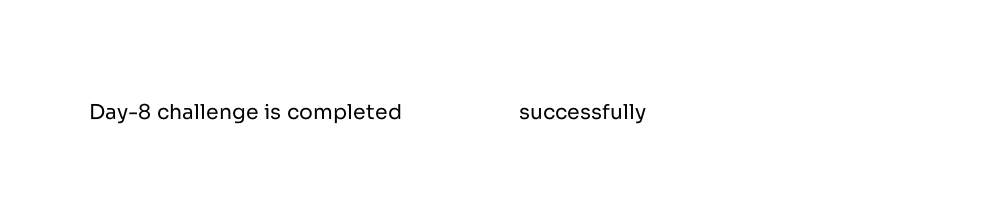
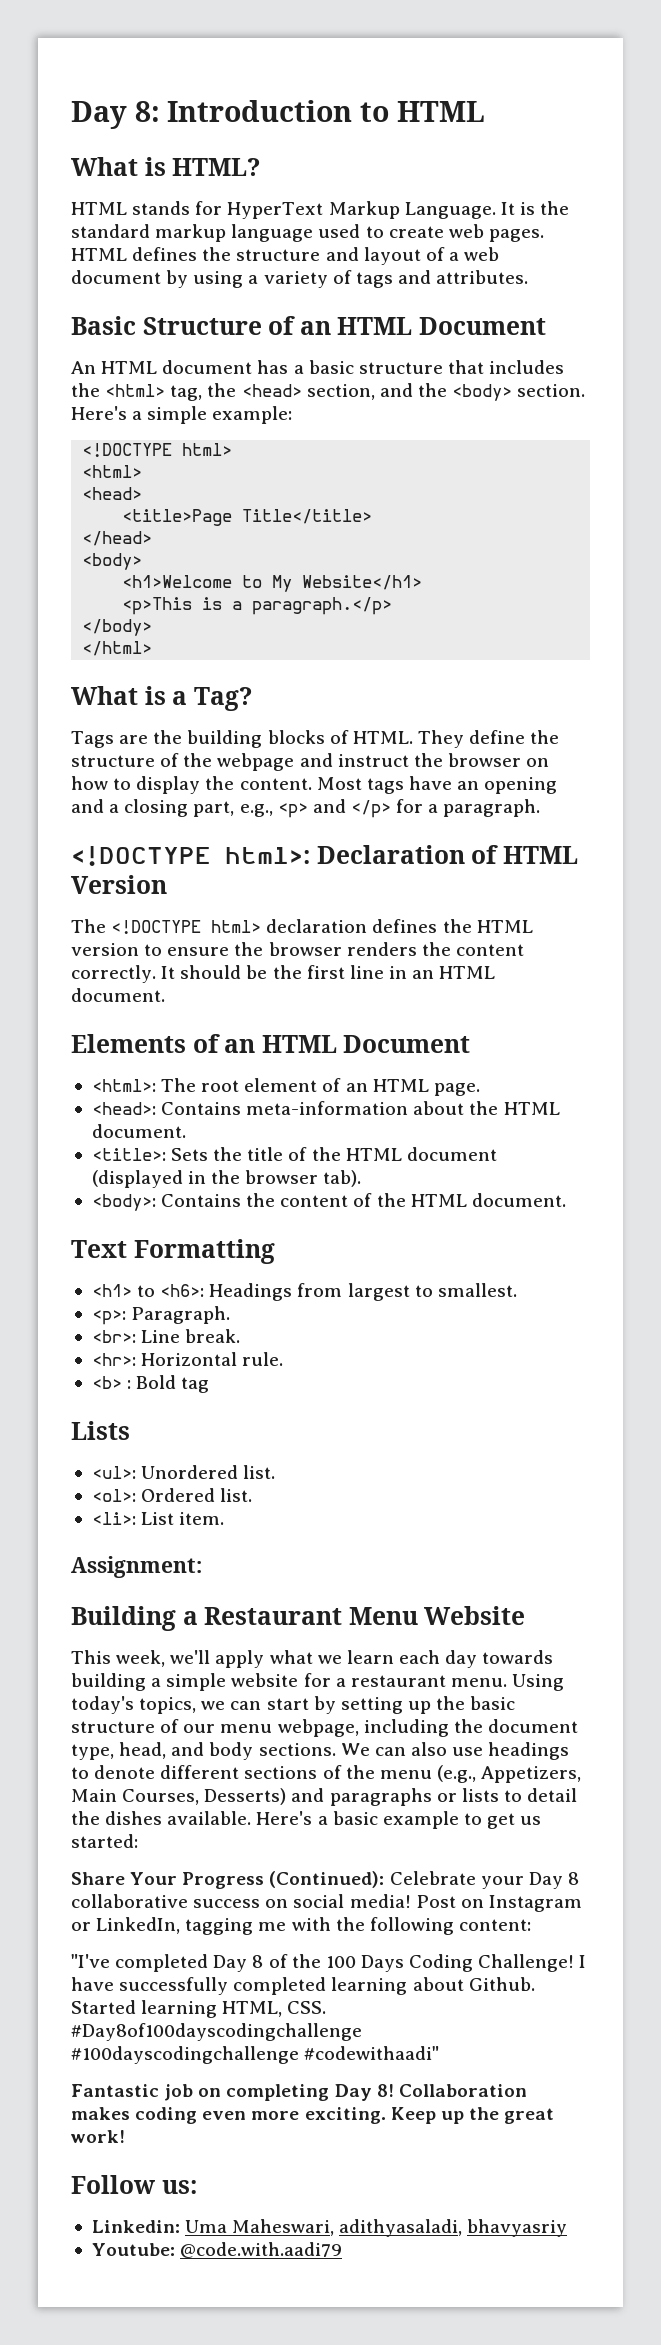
[89,103,646,124] Day-8 challenge is completed successfully -> [71,100,485,129] [71,157,261,176] [71,201,570,219] [71,224,544,242] [71,247,500,265] [71,270,529,288] [71,316,547,335] [71,360,565,374] [71,383,586,401] [71,406,293,424] [82,443,233,458] [82,465,143,478] [82,487,143,500] [122,509,373,526] [82,531,153,546] [82,553,143,570] [122,575,423,592] [122,597,393,615] [82,619,153,636] [82,641,153,656] [71,686,252,711] [71,730,560,748] [71,753,550,771] [71,776,558,794] [71,799,541,818] [71,845,578,866] [71,875,167,894] [71,919,533,935] [71,942,524,956] [71,965,496,983] [71,988,165,1002] [71,1034,471,1053] [91,1078,480,1096] [91,1101,560,1115] [91,1124,186,1138] [91,1147,497,1161] [91,1170,362,1188] [91,1193,566,1211] [71,1239,275,1264] [91,1283,517,1301] [91,1306,231,1325] [91,1329,241,1343] [91,1352,284,1366] [91,1375,210,1393] [71,1421,130,1440] [91,1465,276,1479] [91,1488,253,1502] [91,1512,225,1525] [71,1556,202,1578] [71,1606,526,1631] [71,1650,554,1668] [71,1673,565,1691] [71,1696,516,1714] [71,1719,578,1737] [71,1742,570,1760] [71,1765,582,1783] [71,1788,578,1806] [71,1811,542,1829] [71,1834,138,1848] [71,1871,579,1889] [71,1894,582,1912] [71,1917,531,1935] [71,1954,587,1972] [71,1977,535,1995] [71,2000,327,2018] [71,2023,362,2041] [71,2046,440,2064] [71,2084,527,2101] [71,2107,555,2124] [71,2130,125,2143] [71,2175,197,2194] [91,2219,568,2237] [91,2242,343,2258] Day 8: Introduction to HTML // What is HTML? // HTML stands for HyperText Markup Language. It is the standard markup language used to create web pages. HTML defines the structure and layout of a web document by using a variety of tags and attributes. // Basic Structure of an HTML Document // An HTML document has a basic structure that includes the <html> tag, the <head> section, and the <body> section. Here's a simple example: // <!DOCTYPE html> // <html> // <head> // <title>Page Title</title> // </head> // <body> // <h1>Welcome to My Website</h1> // <p>This is a paragraph.</p> // </body> // </html> // What is a Tag? // Tags are the building blocks of HTML. They define the structure of the webpage and instruct the browser on how to display the content. Most tags have an opening and a closing part, e.g., <p> and </p> for a paragraph. // <!DOCTYPE html>: Declaration of HTML Version // The <!DOCTYPE html> declaration defines the HTML version to ensure the browser renders the content correctly. It should be the first line in an HTML document. // Elements of an HTML Document // <html>: The root element of an HTML page. // <head>: Contains meta-information about the HTML document. // <title>: Sets the title of the HTML document (displayed in the browser tab). // <body>: Contains the content of the HTML document. // Text Formatting // <h1> to <h6>: Headings from largest to smallest. // <p>: Paragraph. // <br>: Line break. // <hr>: Horizontal rule. // <b> : Bold tag // Lists // <ul>: Unordered list. // <ol>: Ordered list. // <li>: List item. // Assignment: // Building a Restaurant Menu Website // This week, we'll apply what we learn each day towards building a simple website for a restaurant menu. Using today's topics, we can start by setting up the basic structure of our menu webpage, including the document type, head, and body sections. We can also use headings to denote different sections of the menu (e.g., Appetizers, Main Courses, Desserts) and paragraphs or lists to detail the dishes available. Here's a basic example to get us started: // Share Your Progress (Continued): Celebrate your Day 8 collaborative success on social media! Post on Instagram or LinkedIn, tagging me with the following content: // "I've completed Day 8 of the 100 Days Coding Challenge! I have successfully completed learning about Github. Started learning HTML, CSS. #Day8of100dayscodingchallenge #100dayscodingchallenge #codewithaadi" // Fantastic job on completing Day 8! Collaboration makes coding even more exciting. Keep up the great work! // Follow us: // Linkedin: Uma Maheswari, adithyasaladi, bhavyasriy // Youtube: @code.with.aadi79

